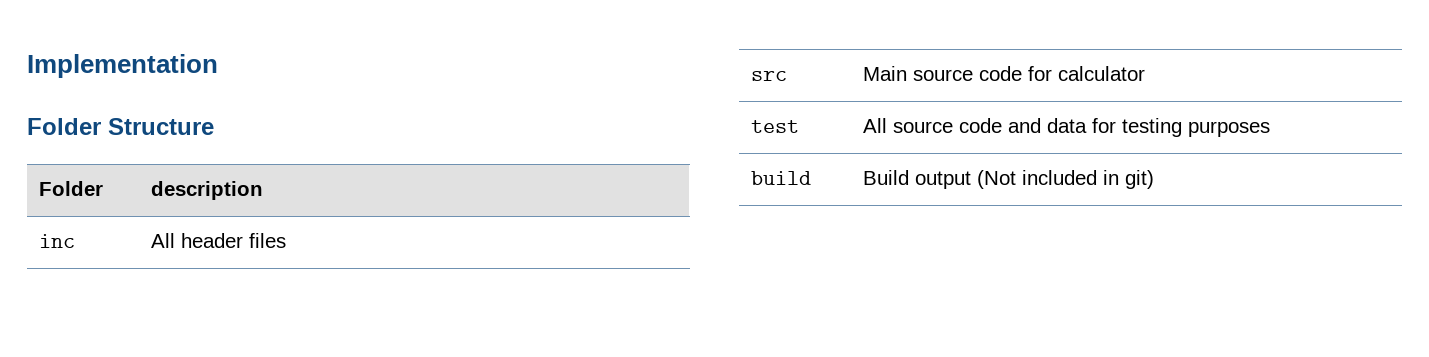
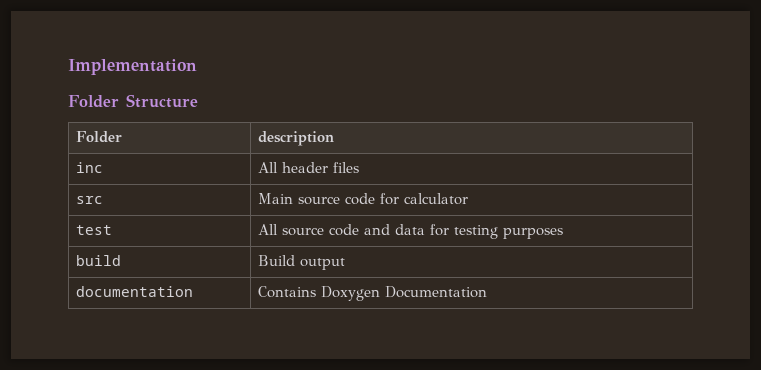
[977,170,1155,189] (Not included in git) -> [76,286,194,297] [258,286,488,301] // documentation | Contains Doxygen Documentation

